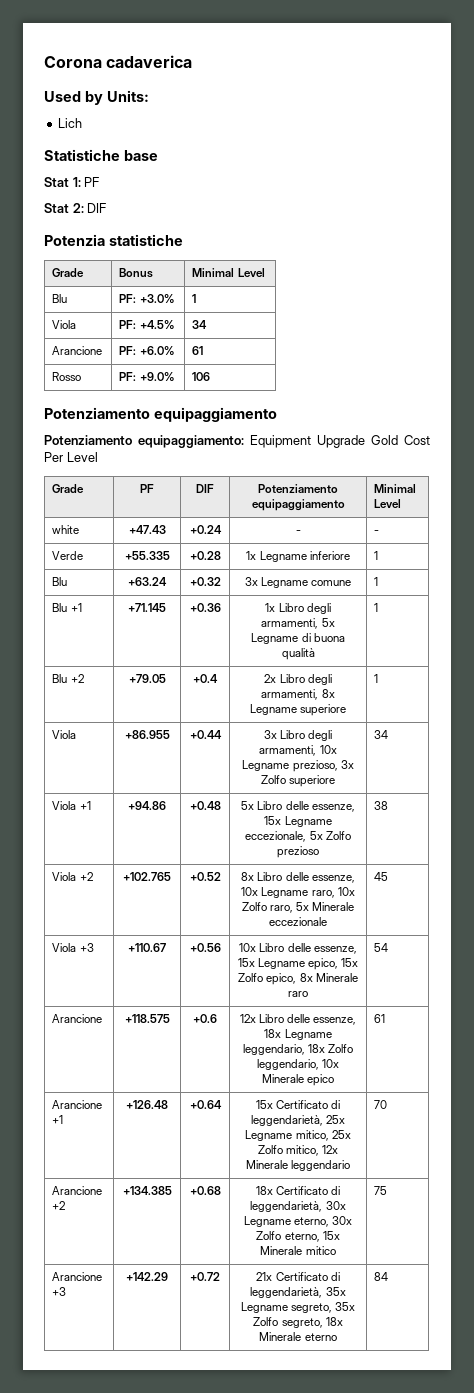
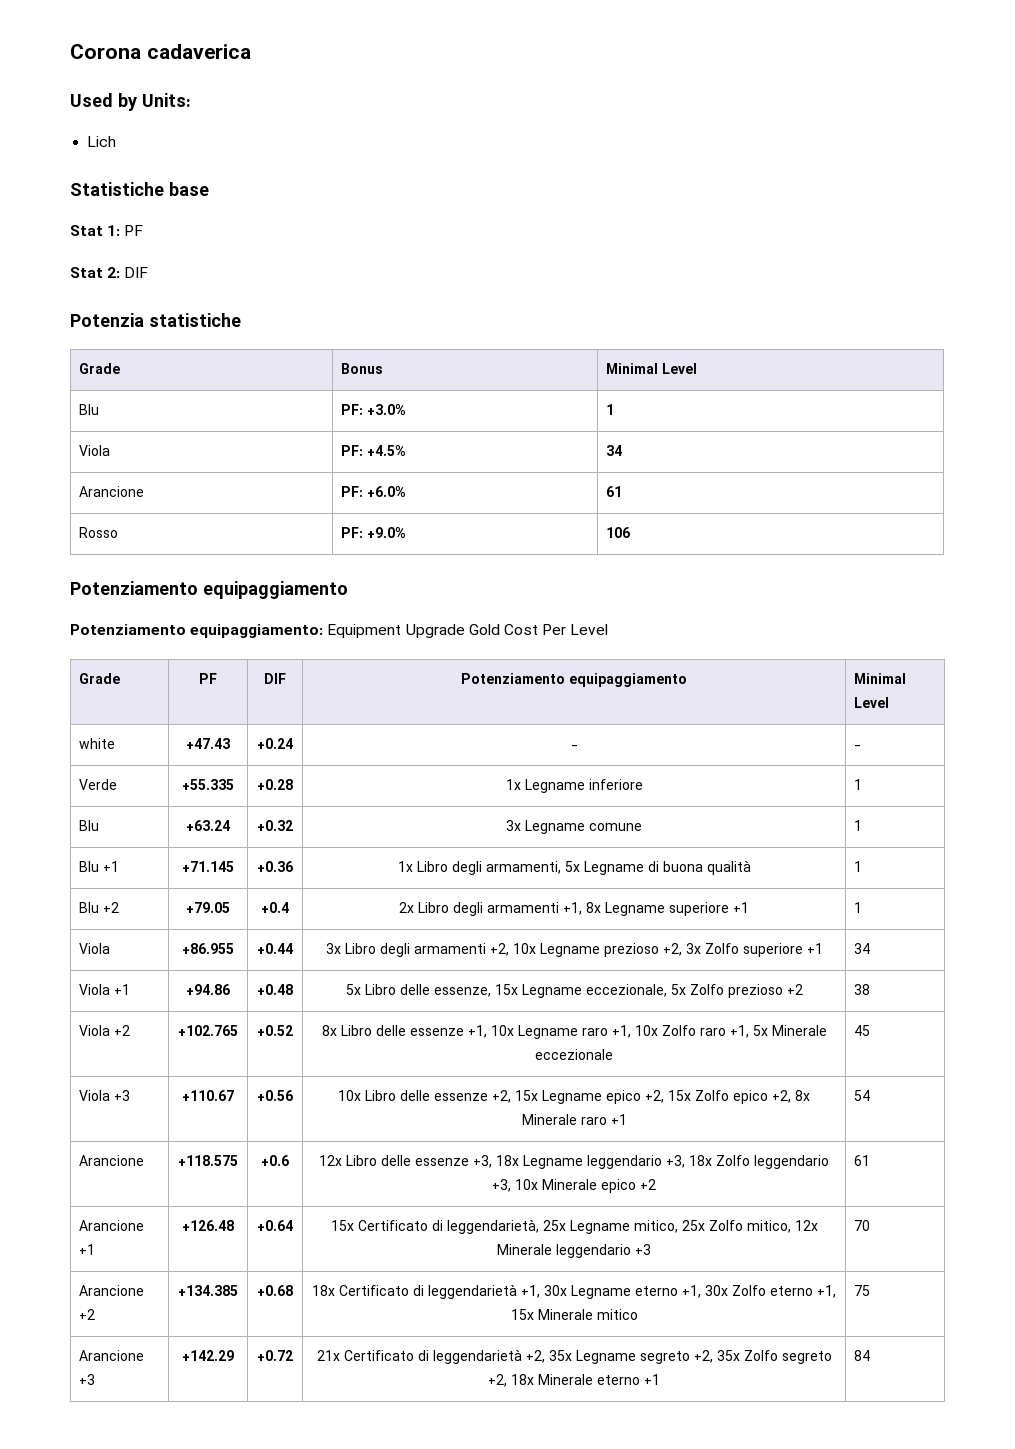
[261,689,319,700] armamenti, -> [487,902,582,915] armamenti +1,
(347, 710) none -> [733,902,749,913] +1
[259,745,337,756] [242,760,338,772] armamenti, 10x Legname prezioso, -> [413,943,682,957] armamenti +2, 10x Legname prezioso +2,
(336, 781) none -> [806,943,823,954] +1
(319, 852) none -> [786,984,803,995] +2
[311,875,355,883] [241,887,355,898] [241,902,293,913] essenze, 10x Legname raro, 10x Zolfo raro, -> [409,1025,749,1039] essenze +1, 10x Legname raro +1, 10x Zolfo raro +1,
[313,946,357,954] [237,958,359,970] [238,973,297,985] essenze, 15x Legname epico, 15x Zolfo epico, -> [434,1090,791,1104] essenze +2, 15x Legname epico +2, 15x Zolfo epico +2,
(308, 994) none -> [610,1114,627,1125] +1
[313,1017,357,1025] [264,1029,332,1040] [242,1044,354,1055] [256,1059,319,1070] essenze, 18x Legname leggendario, 18x Zolfo leggendario, -> [415,1155,829,1169] [492,1179,511,1192] essenze +3, 18x Legname leggendario +3, 18x Zolfo leggendario +3,
(335, 1080) none -> [640,1179,656,1190] +2
(351, 1165) none -> [635,1244,651,1255] +3
[250,1201,346,1212] [243,1216,353,1227] [256,1231,320,1242] leggendarietà, 30x Legname eterno, 30x Zolfo eterno, -> [428,1284,836,1299] leggendarietà +1, 30x Legname eterno +1, 30x Zolfo eterno +1,
[250,1287,346,1298] [240,1302,356,1313] [253,1317,323,1328] leggendarietà, 35x Legname segreto, 35x Zolfo segreto, -> [432,1349,832,1364] [488,1374,507,1387] leggendarietà +2, 35x Legname segreto +2, 35x Zolfo segreto +2,
(337, 1337) none -> [644,1374,660,1385] +1

